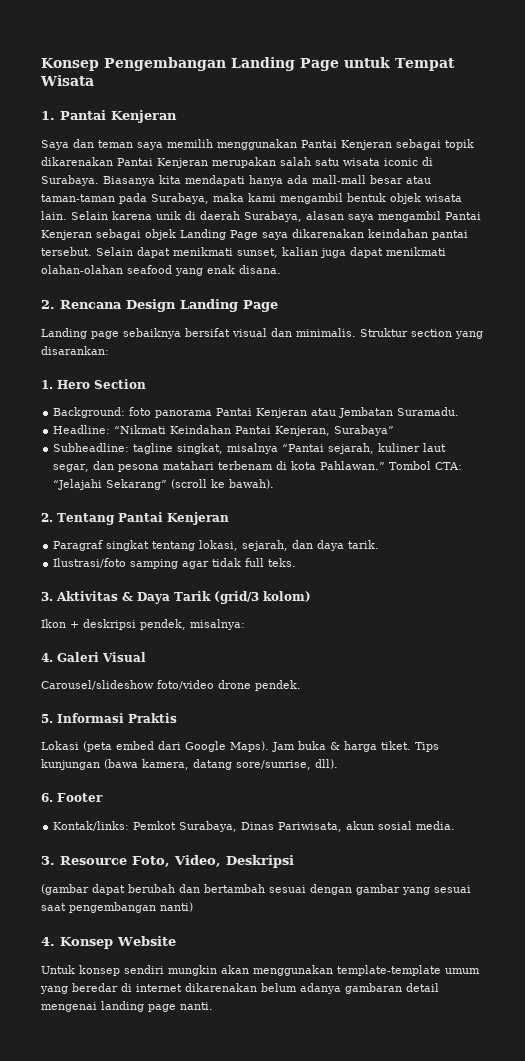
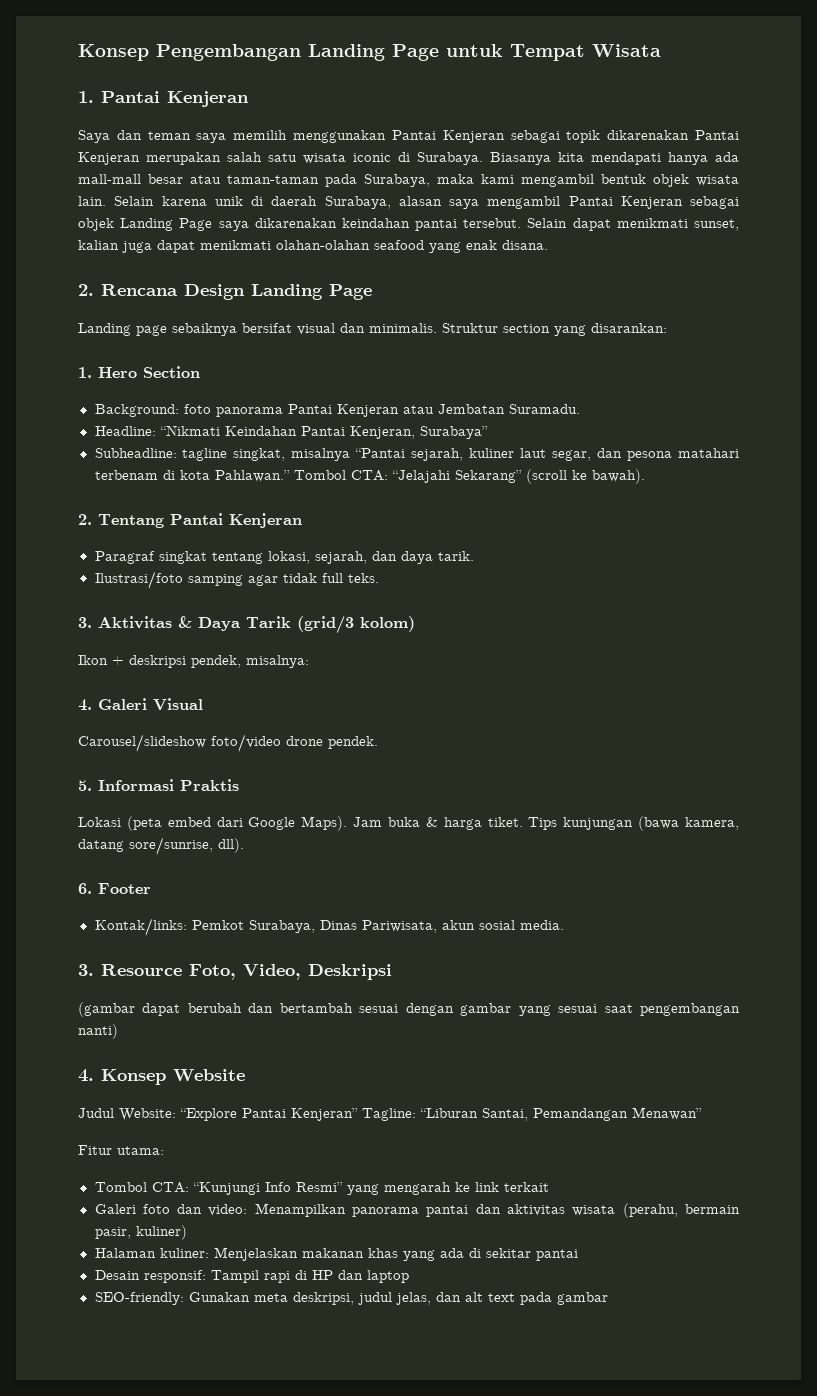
[41,965,480,976] [40,983,439,994] [41,1001,213,1012] Untuk konsep sendiri mungkin akan menggunakan template-template umum yang beredar di internet dikarenakan belum adanya gambaran detail mengenai landing page nanti. -> [78,1107,702,1121] [78,1145,164,1155] [94,1182,549,1195] [94,1203,740,1218] [94,1225,187,1240] [94,1247,578,1261] [94,1270,409,1283] [94,1292,608,1305] Judul Website: “Explore Pantai Kenjeran” Tagline: “Liburan Santai, Pemandangan Menawan” // Fitur utama: // Tombol CTA: “Kunjungi Info Resmi” yang mengarah ke link terkait // Galeri foto dan video: Menampilkan panorama pantai dan aktivitas wisata (perahu, bermain pasir, kuliner) // Halaman kuliner: Menjelaskan makanan khas yang ada di sekitar pantai // Desain responsif: Tampil rapi di HP dan laptop // SEO-friendly: Gunakan meta deskripsi, judul jelas, dan alt text pada gambar

